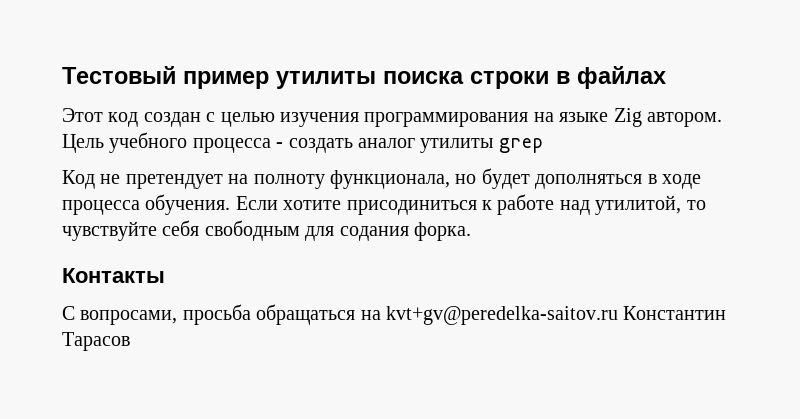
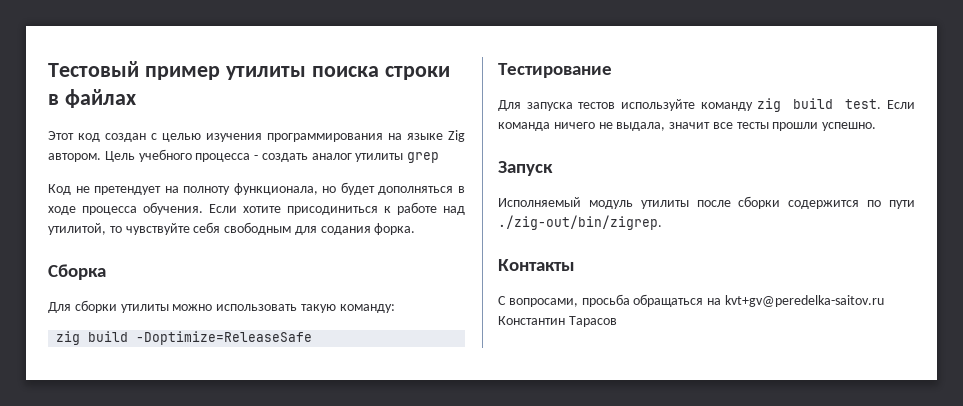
(471, 231) none -> [48,264,106,280] [48,300,395,313] [56,331,313,345] [498,63,612,78] [498,98,915,112] [498,122,877,131] [498,161,553,176] [498,196,915,209] [498,215,662,230] // Сборка // Для сборки утилиты можно использовать такую команду: // zig build -Doptimize=ReleaseSafe // Тестирование // Для запуска тестов используйте команду zig build test. Если команда ничего не выдала, значит все тесты прошли успешно. // Запуск // Исполняемый модуль утилиты после сборки содержится по пути ./zig-out/bin/zigrep.

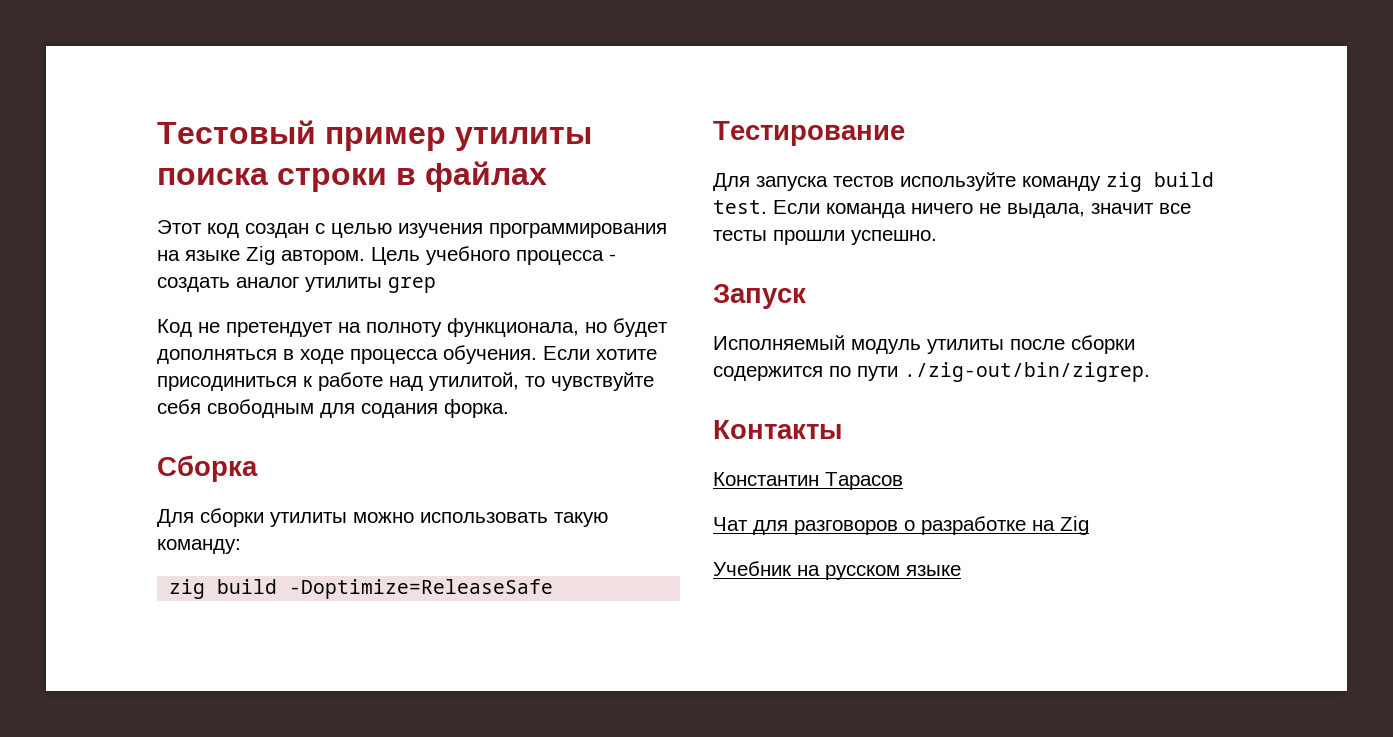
[498,294,884,307] [498,316,617,327] С вопросами, просьба обращаться на kvt+gv@peredelka-saitov.ru Константин Тарасов -> [713,472,903,490] [713,516,1089,535] [713,561,961,580] Константин Тарасов // Чат для разговоров о разработке на Zig // Учебник на русском языке

